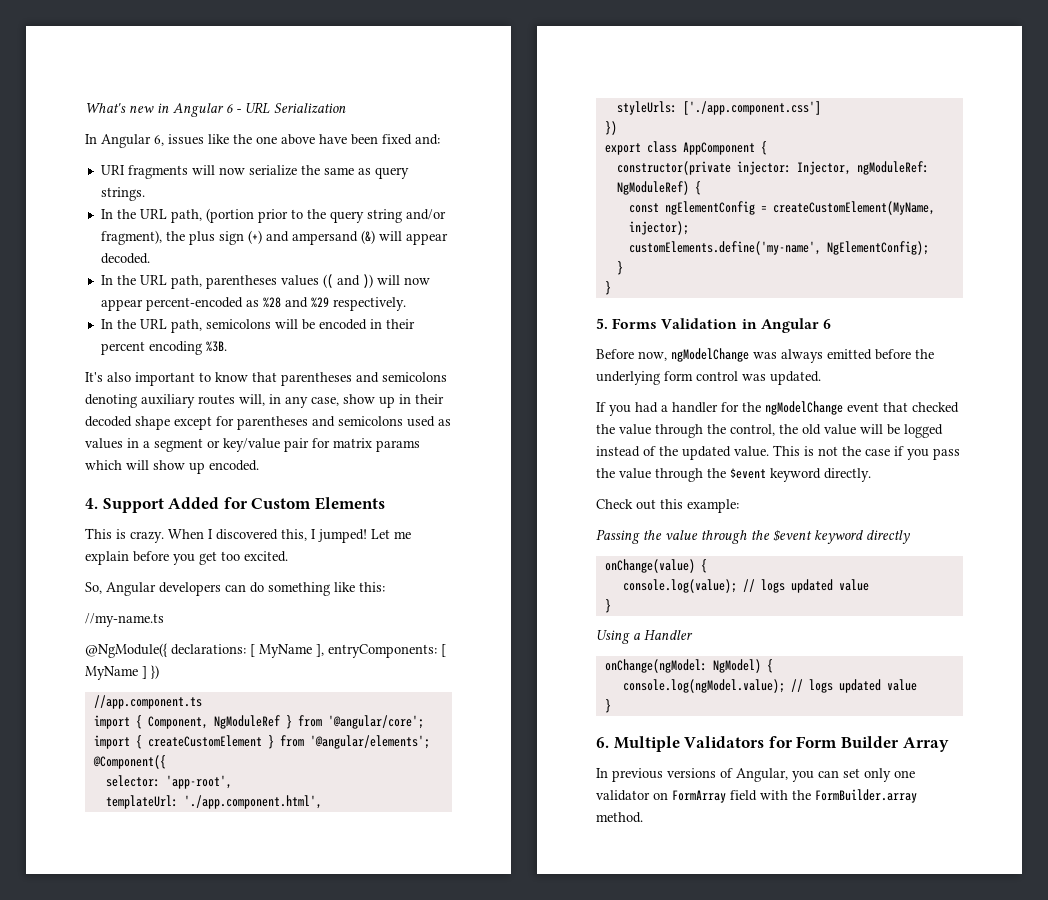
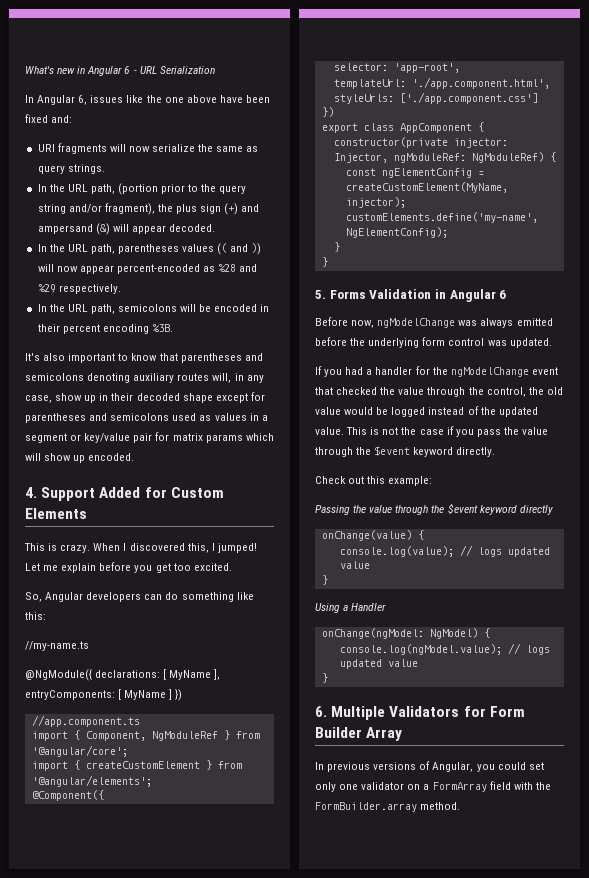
[860,424,883,434] will -> [344,407,374,415] would
[818,770,839,778] can -> [497,762,526,770] could
(668, 796) none -> [423,784,430,790] a

